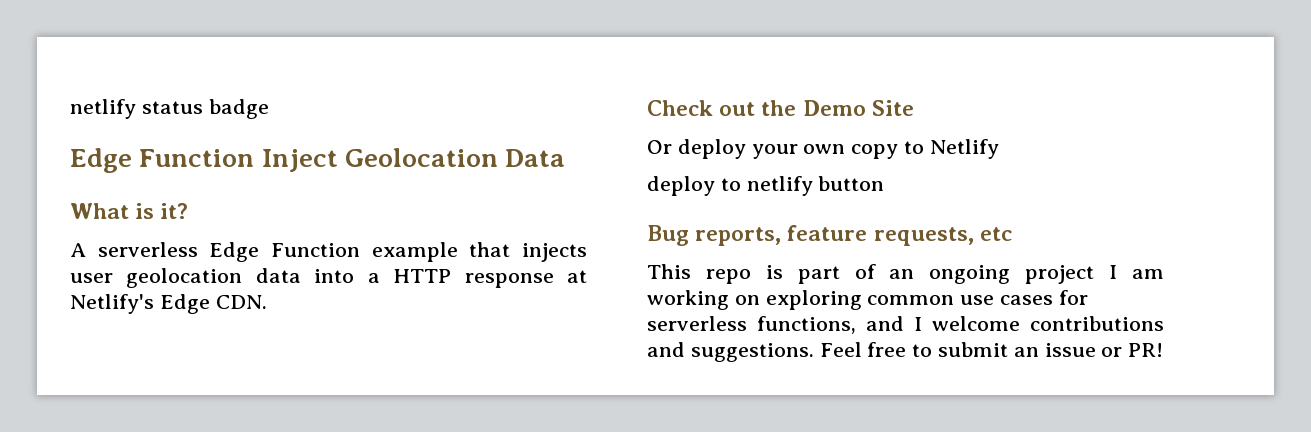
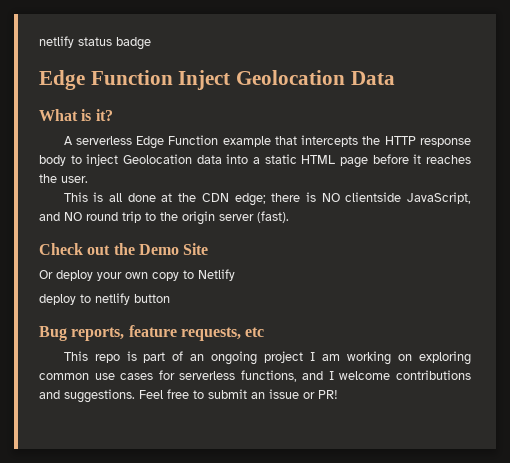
[522,243,587,262] [70,268,588,288] [70,294,267,314] injects user geolocation data into a HTTP response at Netlify's Edge CDN. -> [301,135,472,147] [39,154,472,168] [39,174,88,183] [63,192,471,206] [39,211,289,225] intercepts the HTTP response body to inject Geolocation data into a static HTML page before it reaches the user. // This is all done at the CDN edge; there is NO clientside JavaScript, and NO round trip to the origin server (fast).

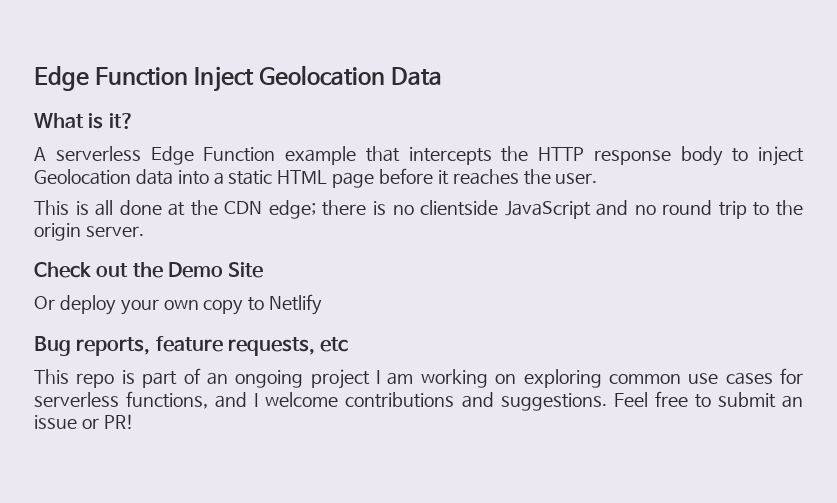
[39,36,151,50] netlify status badge // -> (34, 78) none
[321,192,471,204] [39,212,82,221] NO clientside JavaScript, and NO -> [392,200,656,219] no clientside JavaScript and no
[219,211,289,223] server (fast). -> [85,226,144,237] server.
[39,293,170,305] // deploy to netlify button -> (323, 304) none

